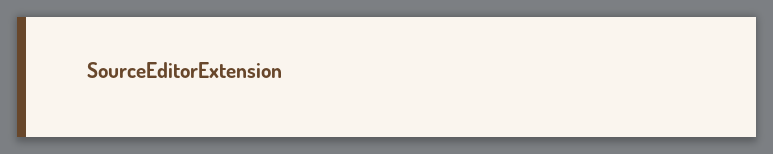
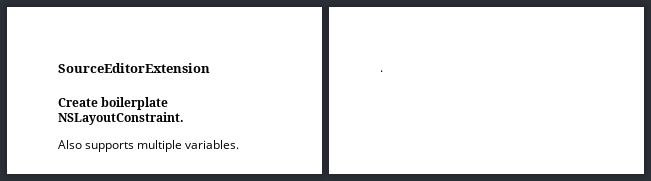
(282, 70) none -> [58,97,169,110] [58,112,184,125] [58,140,240,152] [380,70,383,72] // Create boilerplate NSLayoutConstraint. // Also supports multiple variables. // .

